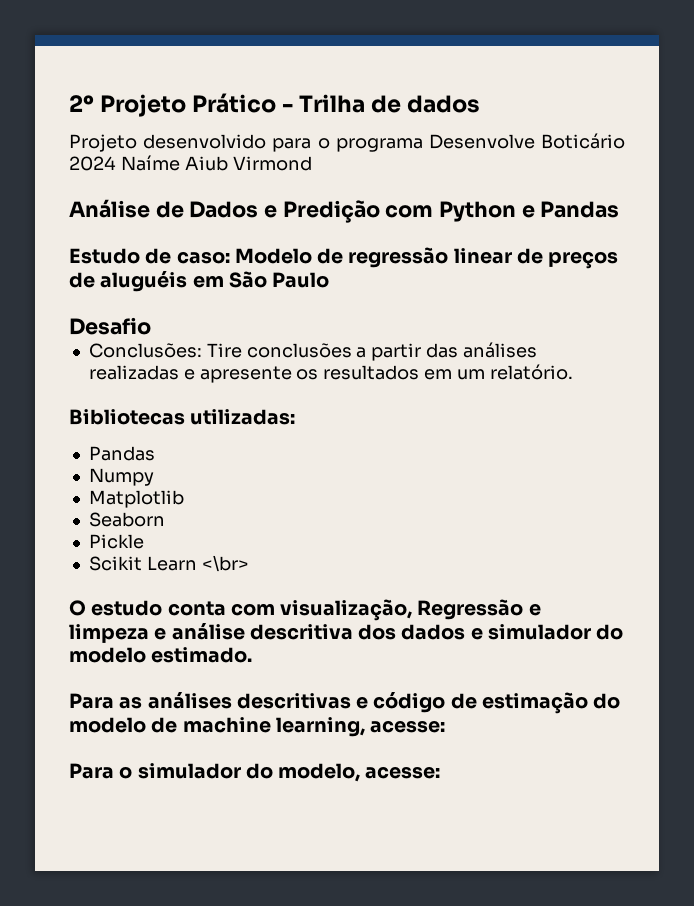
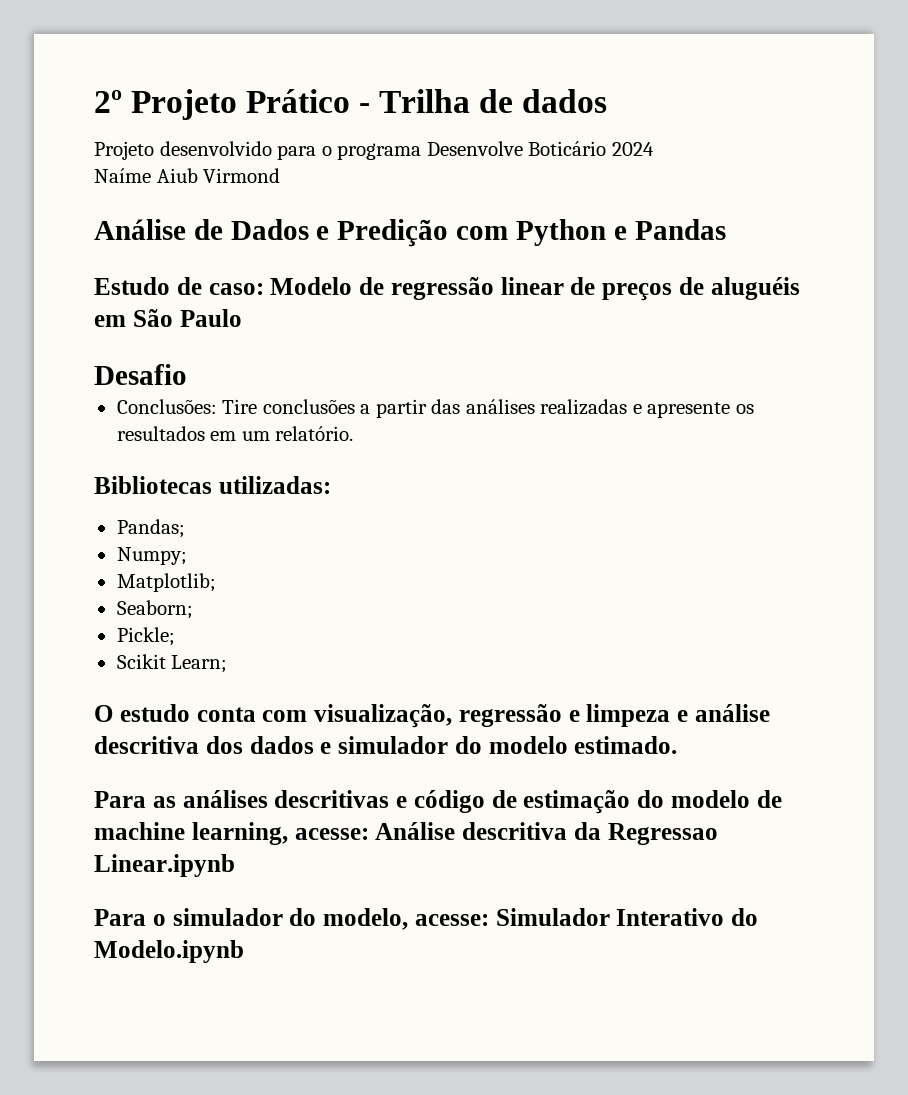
(116, 163) none -> (654, 149) //
[88,446,155,461] [88,468,154,486] [88,490,184,508] [88,512,165,527] [88,534,144,549] Pandas // Numpy // Matplotlib // Seaborn // Pickle -> [116,519,185,538] [116,547,187,565] [116,573,216,592] [116,600,193,619] [116,627,175,646] Pandas; // Numpy; // Matplotlib; // Seaborn; // Pickle;
[146,555,249,572] Learn <\br> -> [171,655,228,673] Learn;
[417,599,524,620] Regressão -> [458,704,562,727] regressão
(446, 726) none -> [375,822,718,845] [94,854,235,877] Análise descritiva da Regressao Linear.ipynb
(441, 772) none -> [495,908,758,926] [94,940,244,963] Simulador Interativo do Modelo.ipynb

